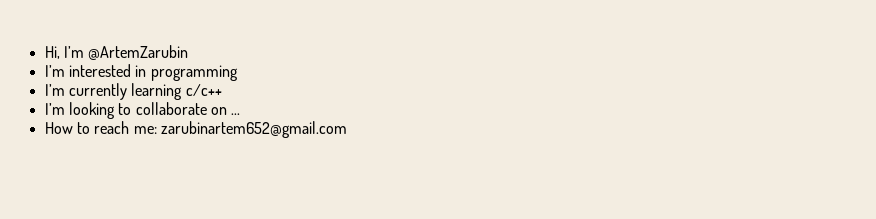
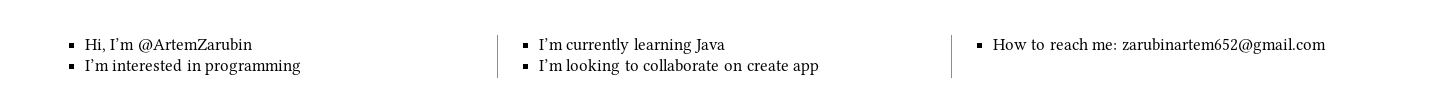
[185,84,222,96] c/c++ -> [694,39,726,53] Java
[231,113,241,115] ... -> [746,60,820,75] create app

